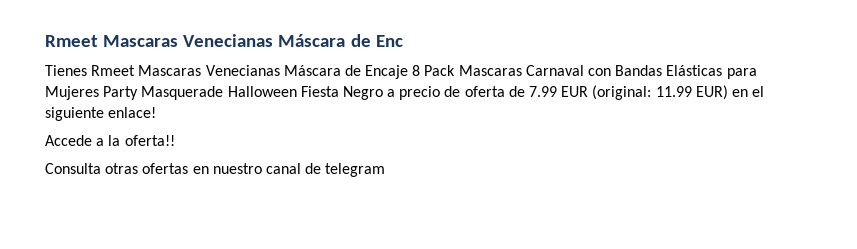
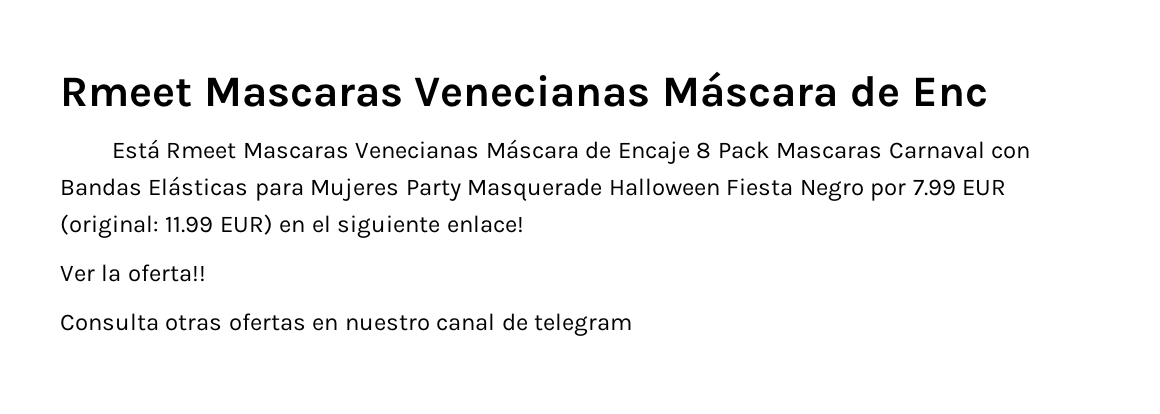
[45,65,87,76] Tienes -> [111,139,160,159] Está
[387,86,525,100] a precio de oferta de -> [870,183,907,201] por
[45,135,105,146] Accede a -> [60,265,95,282] Ver

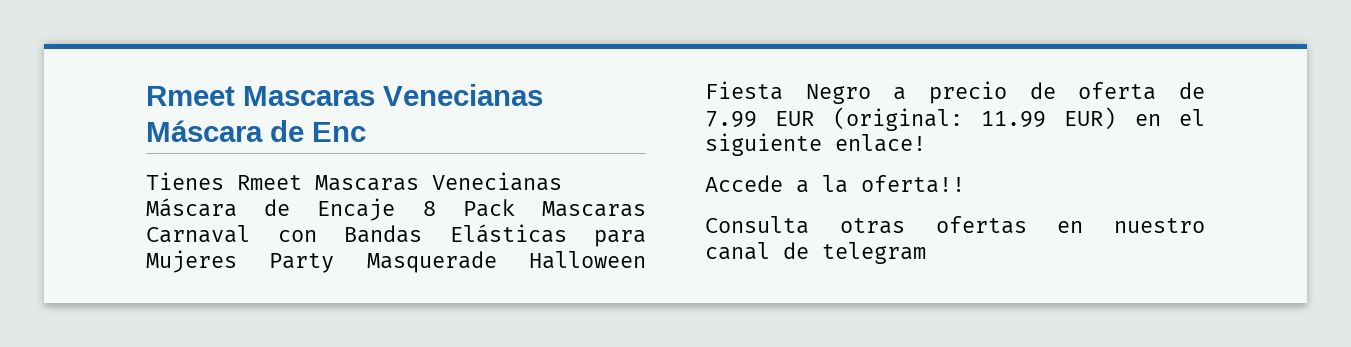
[111,139,160,159] Está -> [146,172,224,190] Tienes
[870,183,907,201] por -> [893,81,1205,104] a precio de oferta de
[60,265,95,282] Ver -> [705,175,809,193] Accede a

